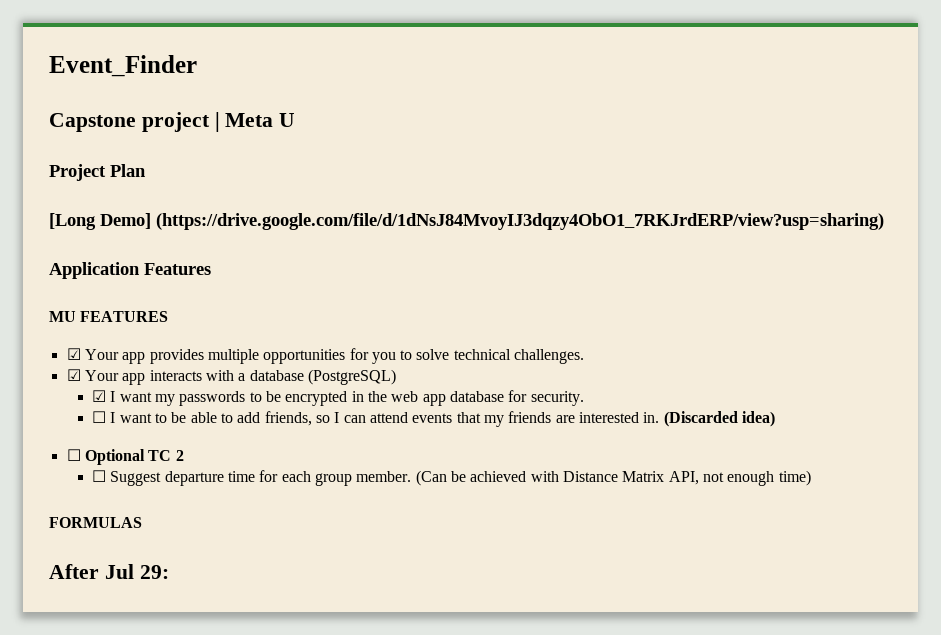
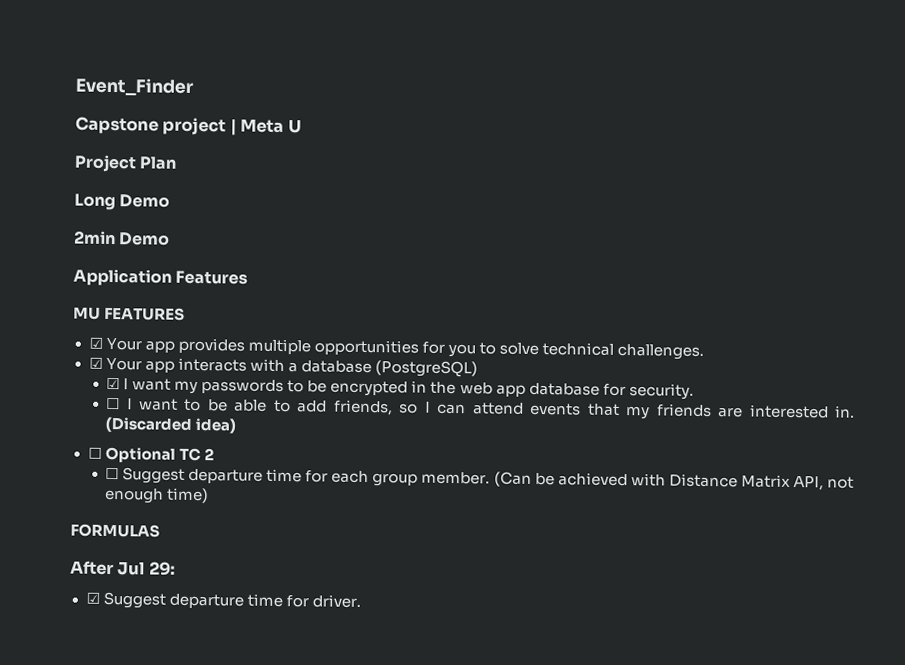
[49,213,884,230] [Long Demo] (https://drive.google.com/file/d/1dNsJ84MvoyIJ3dqzy4ObO1_7RKJrdERP/view?usp=sharing) -> [74,193,171,211] [74,230,171,246] Long Demo // 2min Demo
(169, 572) none -> [85,591,361,609] // ☑ Suggest departure time for driver.

